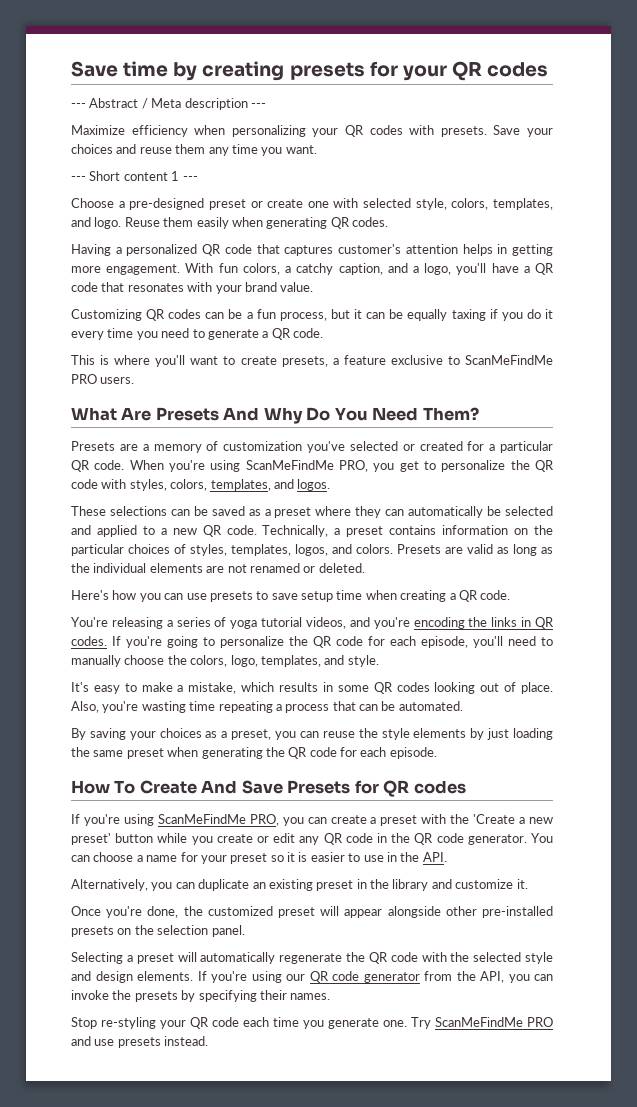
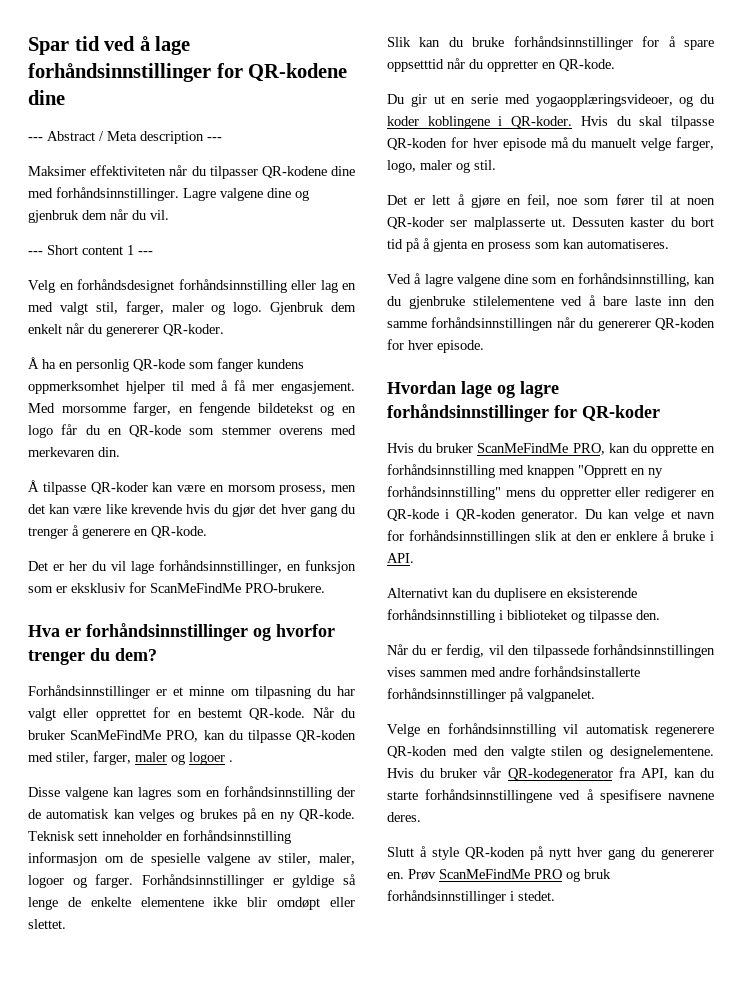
[71,61,549,81] Save time by creating presets for your QR codes -> [28,36,191,55] [28,63,348,82] [28,90,65,105] Spar tid ved å lage forhåndsinnstillinger for QR-kodene dine
[71,125,554,137] [71,144,317,156] Maximize efficiency when personalizing your QR codes with presets. Save your choices and reuse them any time you want. -> [28,165,355,179] [28,187,309,201] [28,209,169,223] Maksimer effektiviteten når du tilpasser QR-kodene dine med forhåndsinnstillinger. Lagre valgene dine og gjenbruk dem når du vil.
[71,198,553,210] [71,217,388,229] [71,244,554,256] [71,263,555,275] [71,282,314,294] [71,309,554,321] [71,328,323,340] [71,355,553,367] [71,374,135,384] [71,407,479,424] [71,441,553,453] [71,460,554,472] [71,479,331,491] [71,506,553,518] [71,525,553,537] [71,544,553,556] [71,563,365,573] [71,590,511,602] [71,617,554,629] [71,636,553,648] [71,655,379,667] [71,682,554,694] [71,701,463,713] [71,728,554,740] [71,747,437,759] [71,780,466,797] [71,814,553,826] [71,833,553,845] [71,852,447,864] [71,879,528,891] [71,906,553,918] [71,925,245,937] [71,952,553,964] [71,971,553,983] [71,990,331,1002] [71,1017,553,1029] [71,1036,209,1048] Choose a pre-designed preset or create one with selected style, colors, templates, and logo. Reuse them easily when generating QR codes. // Having a personalized QR code that captures customer's attention helps in getting more engagement. With fun colors, a catchy caption, and a logo, you'll have a QR code that resonates with your brand value. // Customizing QR codes can be a fun process, but it can be equally taxing if you do it every time you need to generate a QR code. // This is where you'll want to create presets, a feature exclusive to ScanMeFindMe PRO users. // What Are Presets And Why Do You Need Them? // Presets are a memory of customization you've selected or created for a particular QR code. When you're using ScanMeFindMe PRO, you get to personalize the QR code with styles, colors, templates, and logos. // These selections can be saved as a preset where they can automatically be selected and applied to a new QR code. Technically, a preset contains information on the particular choices of styles, templates, logos, and colors. Presets are valid as long as the individual elements are not renamed or deleted. // Here's how you can use presets to save setup time when creating a QR code. // You're releasing a series of yoga tutorial videos, and you're encoding the links in QR codes. If you're going to personalize the QR code for each episode, you'll need to manually choose the colors, logo, templates, and style. // It's easy to make a mistake, which results in some QR codes looking out of place. Also, you're wasting time repeating a process that can be automated. // By saving your choices as a preset, you can reuse the style elements by just loading the same preset when generating the QR code for each episode. // How To Create And Save Presets for QR codes // If you're using ScanMeFindMe PRO, you can create a preset with the 'Create a new preset' button while you create or edit any QR code in the QR code generator. You can choose a name for your preset so it is easier to use in the API. // Alternatively, you can duplicate an existing preset in the library and customize it. // Once you're done, the customized preset will appear alongside other pre-installed presets on the selection panel. // Selecting a preset will automatically regenerate the QR code with the selected style and design elements. If you're using our QR code generator from the API, you can invoke the presets by specifying their names. // Stop re-styling your QR code each time you generate one. Try ScanMeFindMe PRO and use presets instead. -> [28,279,356,293] [28,301,356,315] [28,323,224,337] [28,357,304,372] [28,380,355,394] [28,402,356,416] [28,424,356,438] [28,447,120,457] [28,480,356,495] [28,504,356,517] [28,525,207,539] [28,560,356,574] [28,582,325,593] [28,623,335,641] [28,648,157,665] [28,685,355,699] [28,707,355,721] [28,730,356,743] [28,751,233,765] [28,786,355,800] [28,808,356,822] [28,830,291,844] [28,852,355,866] [28,874,356,888] [28,897,355,910] [28,919,66,929] [387,36,714,50] [387,58,615,72] [387,94,714,107] [387,116,714,129] [387,137,714,151] [387,160,496,173] [387,194,715,208] [387,217,714,230] [387,238,669,252] [387,273,715,287] [387,295,715,309] [387,317,715,331] [387,339,484,353] [387,381,559,398] [387,404,660,422] [387,443,715,456] [387,464,663,478] [387,486,715,500] [387,509,715,522] [387,530,714,544] [387,553,414,563] [387,588,637,601] [387,609,660,623] [387,644,715,658] [387,666,640,677] [387,688,595,702] [387,723,714,737] [387,746,714,759] [387,767,714,781] [387,789,714,803] [387,812,421,822] [387,846,714,860] [387,869,611,882] [387,890,555,904] Velg en forhåndsdesignet forhåndsinnstilling eller lag en med valgt stil, farger, maler og logo. Gjenbruk dem enkelt når du genererer QR-koder. // Å ha en personlig QR-kode som fanger kundens oppmerksomhet hjelper til med å få mer engasjement. Med morsomme farger, en fengende bildetekst og en logo får du en QR-kode som stemmer overens med merkevaren din. // Å tilpasse QR-koder kan være en morsom prosess, men det kan være like krevende hvis du gjør det hver gang du trenger å generere en QR-kode. // Det er her du vil lage forhåndsinnstillinger, en funksjon som er eksklusiv for ScanMeFindMe PRO-brukere. // Hva er forhåndsinnstillinger og hvorfor trenger du dem? // Forhåndsinnstillinger er et minne om tilpasning du har valgt eller opprettet for en bestemt QR-kode. Når du bruker ScanMeFindMe PRO, kan du tilpasse QR-koden med stiler, farger, maler og logoer . // Disse valgene kan lagres som en forhåndsinnstilling der de automatisk kan velges og brukes på en ny QR-kode. Teknisk sett inneholder en forhåndsinnstilling informasjon om de spesielle valgene av stiler, maler, logoer og farger. Forhåndsinnstillinger er gyldige så lenge de enkelte elementene ikke blir omdøpt eller slettet. // Slik kan du bruke forhåndsinnstillinger for å spare oppsetttid når du oppretter en QR-kode. // Du gir ut en serie med yogaopplæringsvideoer, og du koder koblingene i QR-koder. Hvis du skal tilpasse QR-koden for hver episode må du manuelt velge farger, logo, maler og stil. // Det er lett å gjøre en feil, noe som fører til at noen QR-koder ser malplasserte ut. Dessuten kaster du bort tid på å gjenta en prosess som kan automatiseres. // Ved å lagre valgene dine som en forhåndsinnstilling, kan du gjenbruke stilelementene ved å bare laste inn den samme forhåndsinnstillingen når du genererer QR-koden for hver episode. // Hvordan lage og lagre forhåndsinnstillinger for QR-koder // Hvis du bruker ScanMeFindMe PRO, kan du opprette en forhåndsinnstilling med knappen "Opprett en ny forhåndsinnstilling" mens du oppretter eller redigerer en QR-kode i QR-koden generator. Du kan velge et navn for forhåndsinnstillingen slik at den er enklere å bruke i API. // Alternativt kan du duplisere en eksisterende forhåndsinnstilling i biblioteket og tilpasse den. // Når du er ferdig, vil den tilpassede forhåndsinnstillingen vises sammen med andre forhåndsinstallerte forhåndsinnstillinger på valgpanelet. // Velge en forhåndsinnstilling vil automatisk regenerere QR-koden med den valgte stilen og designelementene. Hvis du bruker vår QR-kodegenerator fra API, kan du starte forhåndsinnstillingene ved å spesifisere navnene deres. // Slutt å style QR-koden på nytt hver gang du genererer en. Prøv ScanMeFindMe PRO og bruk forhåndsinnstillinger i stedet.

